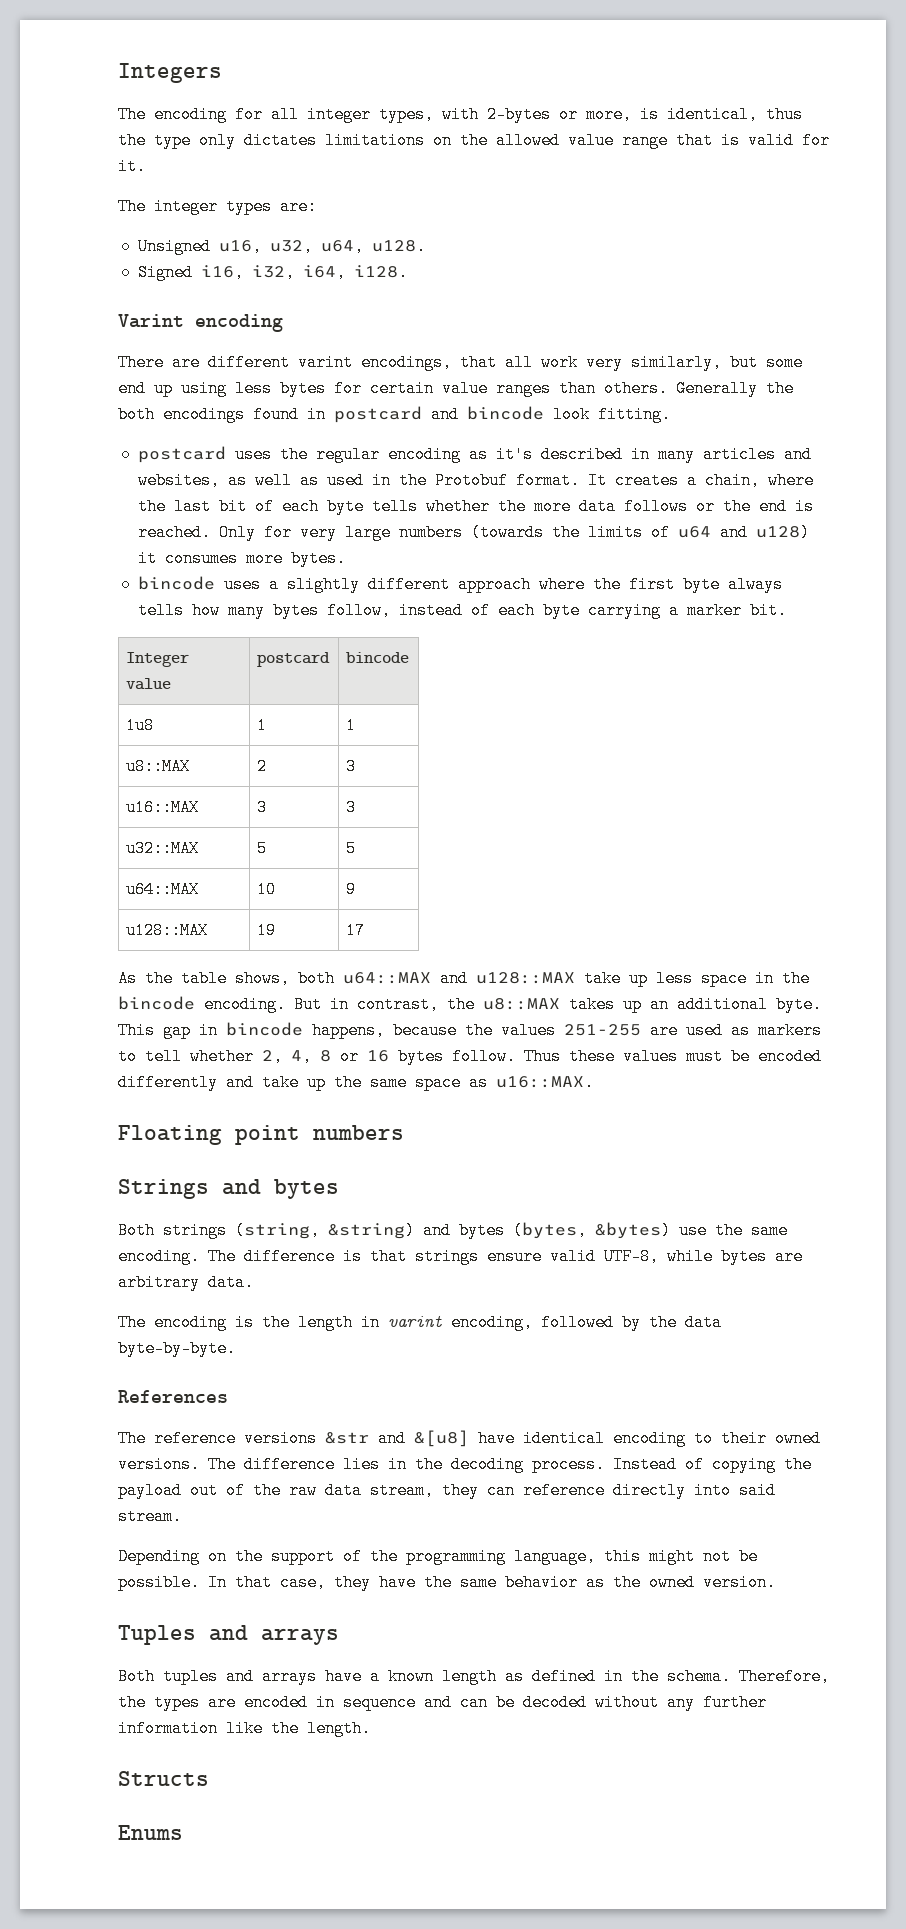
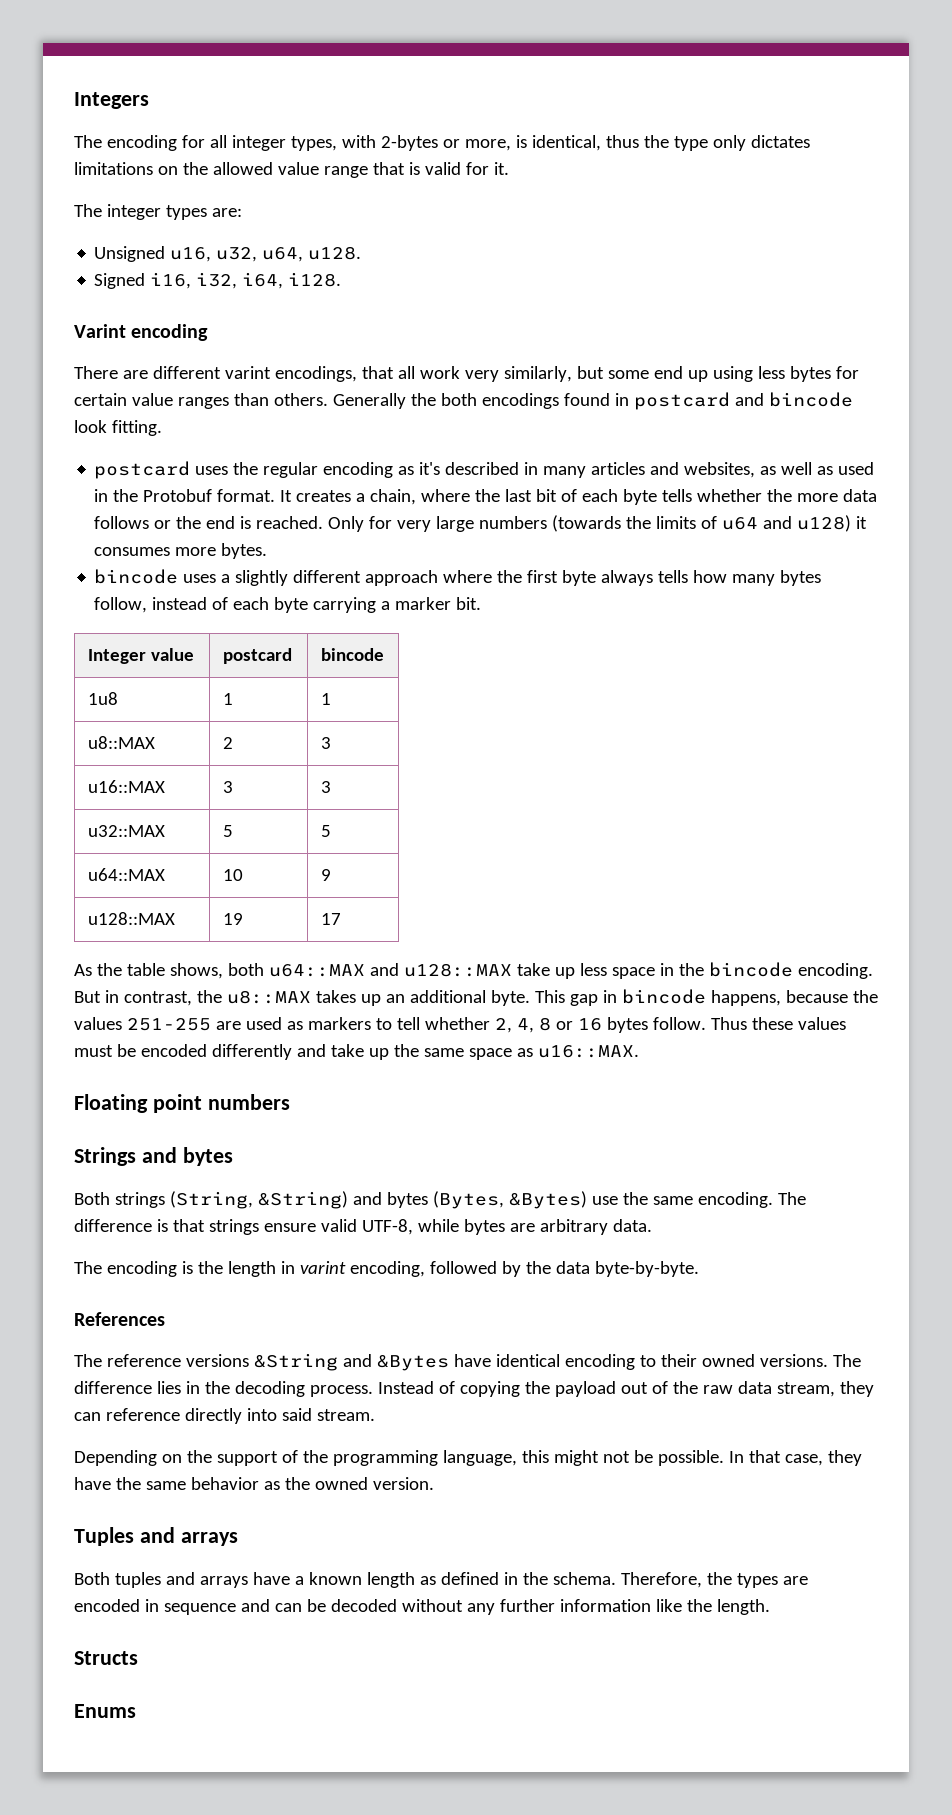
[235,1222,671,1239] (string, &string) and bytes (bytes, &bytes) -> [169,1191,587,1209] (String, &String) and bytes (Bytes, &Bytes)
[325,1430,469,1447] &str and &[u8] -> [253,1353,449,1371] &String and &Bytes

